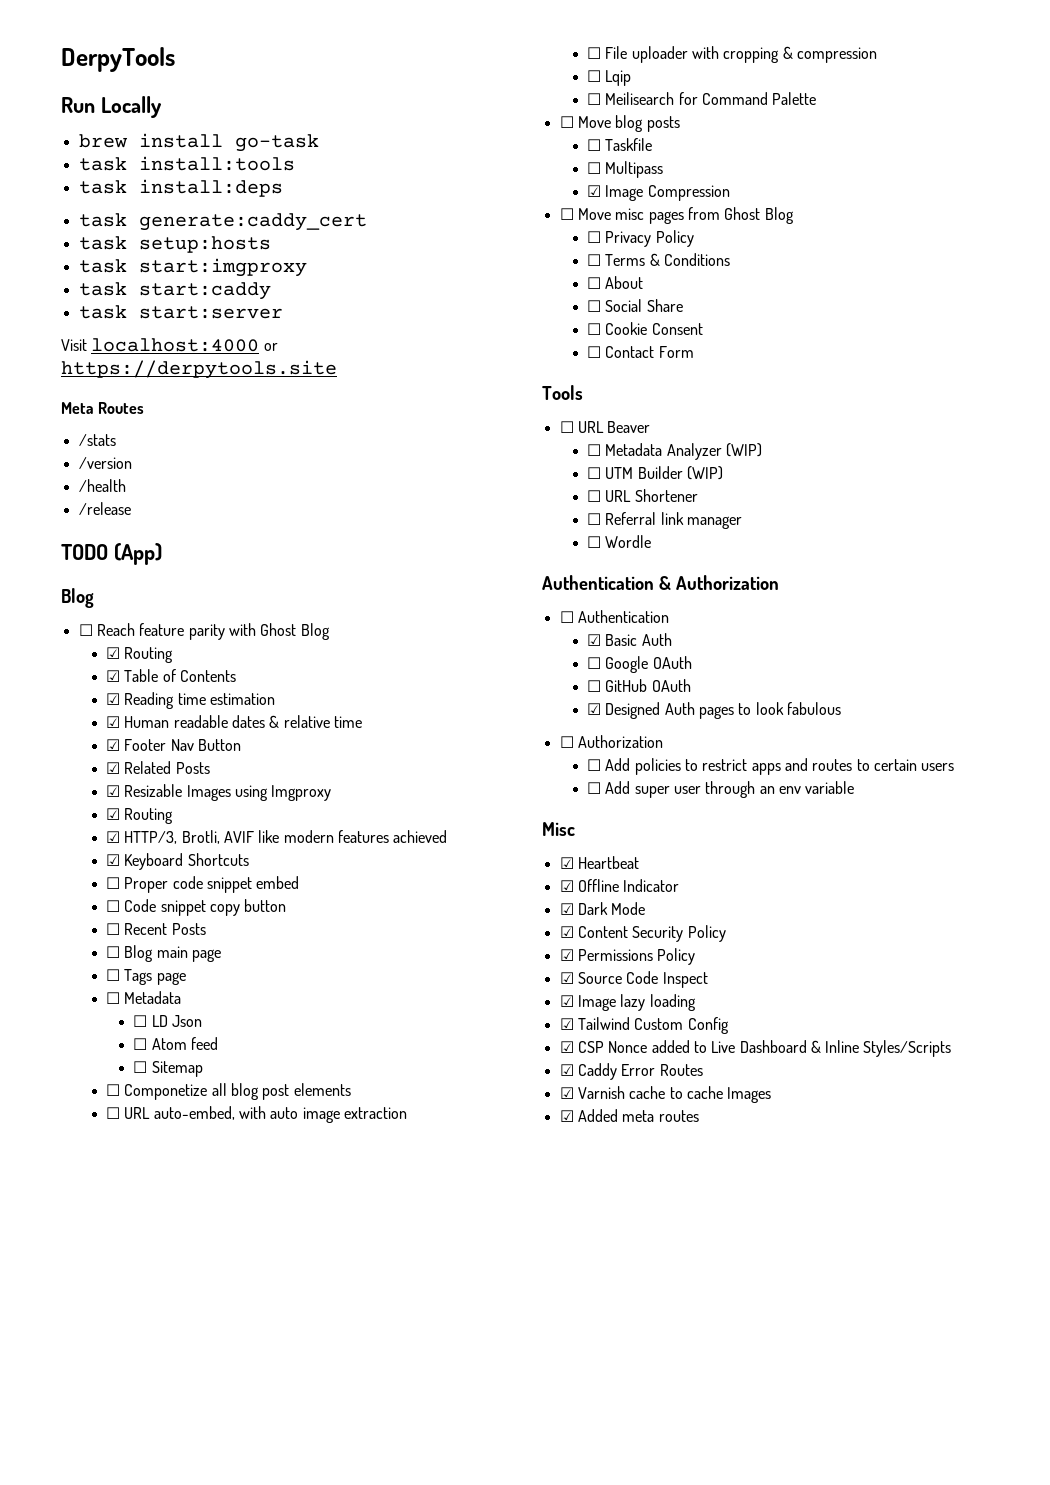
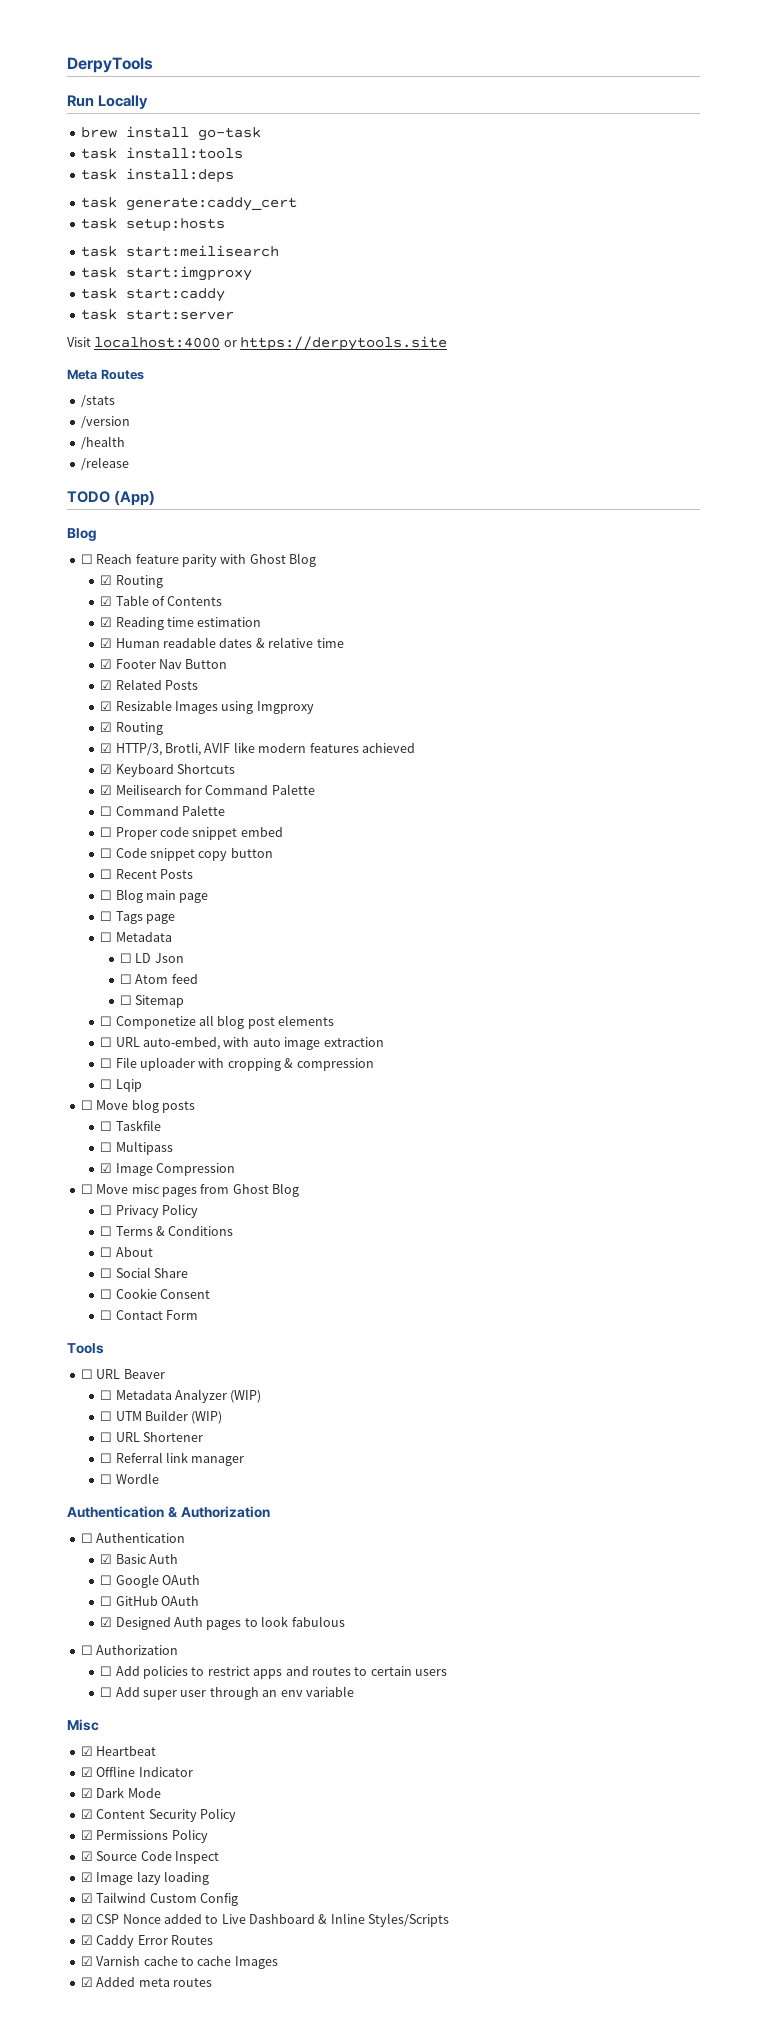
(271, 244) none -> [80,245,279,257] // task start:meilisearch
(249, 859) none -> [100,784,315,795] [100,805,226,816] // ☑ Meilisearch for Command Palette // ☐ Command Palette
[586,92,817,105] // ☐ Meilisearch for Command Palette -> (142, 1085) none

